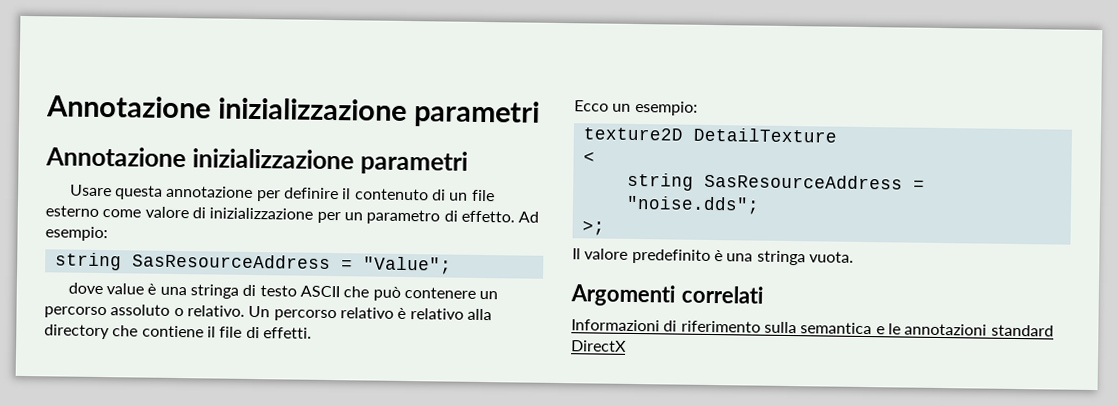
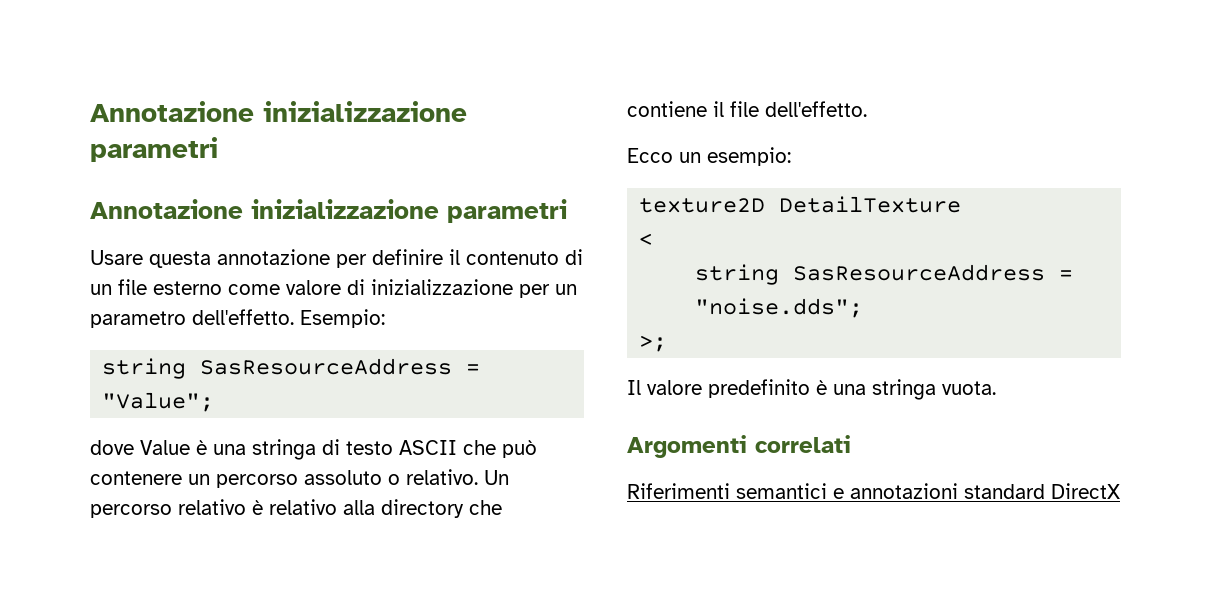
[443,210,540,223] [45,226,108,242] di effetto. Ad esempio: -> [192,309,385,328] dell'effetto. Esempio:
[106,283,145,295] value -> [140,440,190,455] Value
[245,326,312,339] di effetti. -> [765,101,867,117] dell'effetto.
[571,319,901,335] Informazioni di riferimento sulla semantica e le -> [627,483,844,499] Riferimenti semantici e

